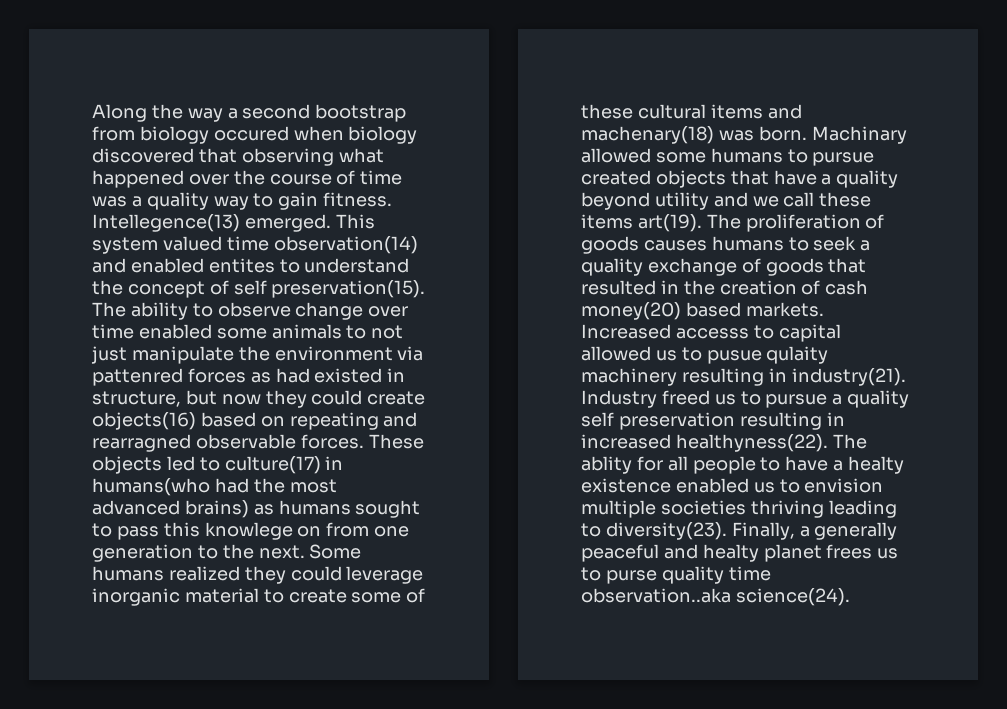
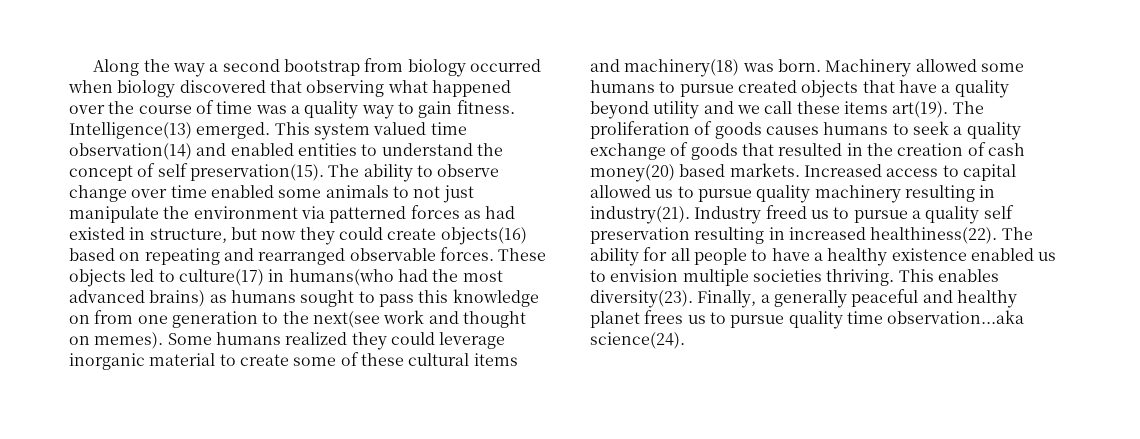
[213,126,289,141] occured -> [470,59,542,72] occurred
[92,214,240,232] Intellegence(13) -> [69,122,192,139] Intelligence(13)
[208,258,275,273] entites -> [297,143,357,156] entities
[92,368,183,386] pattenred -> [329,206,407,223] patterned
[92,434,191,452] rearragned -> [258,248,346,265] rearranged
[204,522,293,540] knowlege -> [452,289,539,307] knowledge
[258,545,305,559] next. -> [312,310,526,328] [69,332,164,349] next(see work and thought on memes).
[581,126,714,144] machenary(18) -> [624,59,740,77] machinery(18)
[811,126,907,144] Machinary -> [825,59,912,77] Machinery
[675,328,749,339] accesss -> [886,168,939,177] access
[706,346,829,364] pusue qulaity -> [697,185,811,203] pursue quality
[675,434,867,452] [581,456,632,474] healthyness(22). The ablity -> [870,227,1033,244] [590,248,639,266] healthiness(22). The ability
[848,456,905,474] healty -> [827,248,888,266] healthy
[750,500,897,518] [581,523,601,537] thriving leading to -> [826,269,999,286] thriving. This enables
[702,544,759,562] healty -> [956,290,1017,308] healthy
[605,570,657,584] purse -> [730,315,785,328] pursue
[581,588,731,603] observation..aka -> [887,310,1025,324] observation...aka

